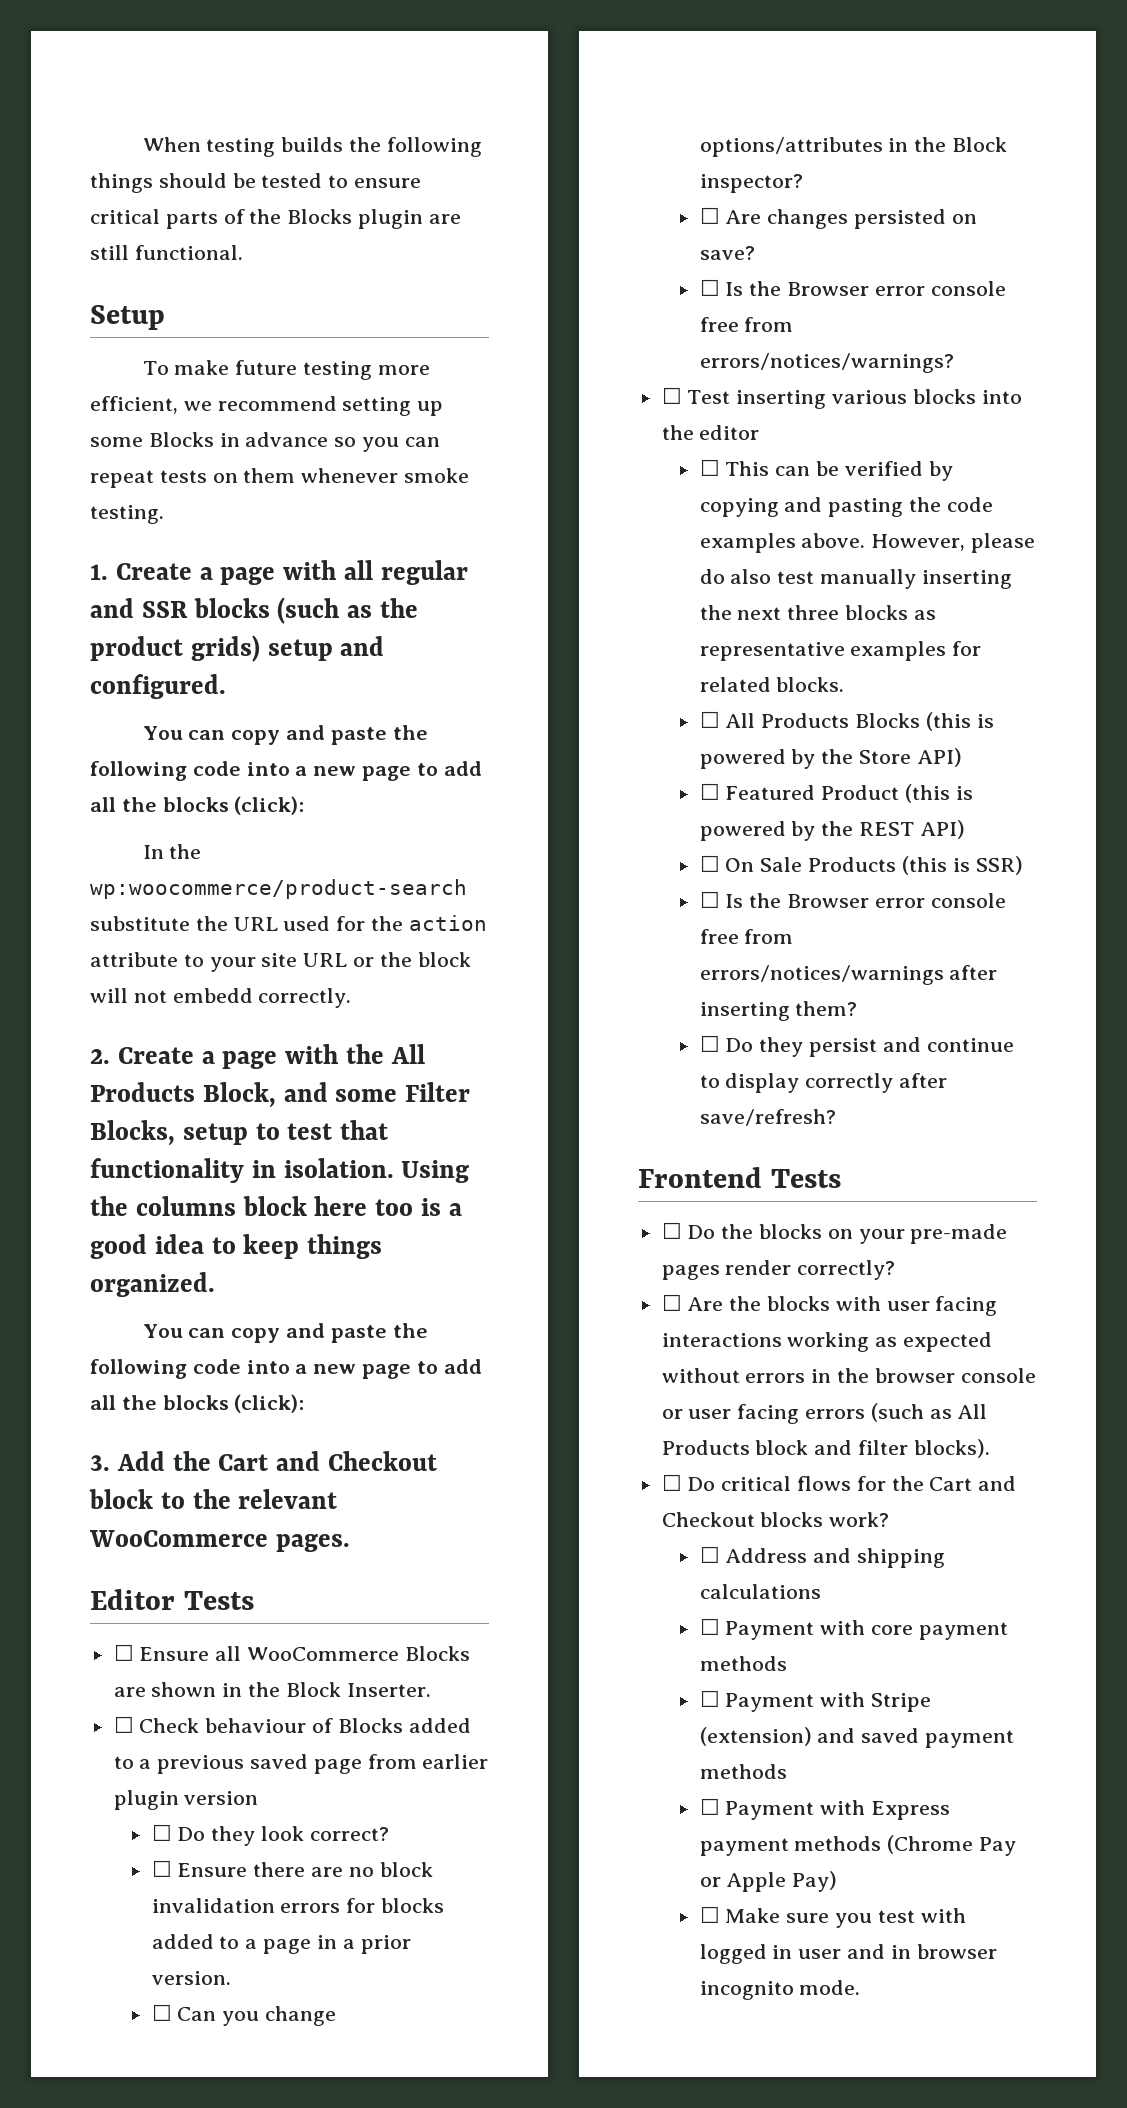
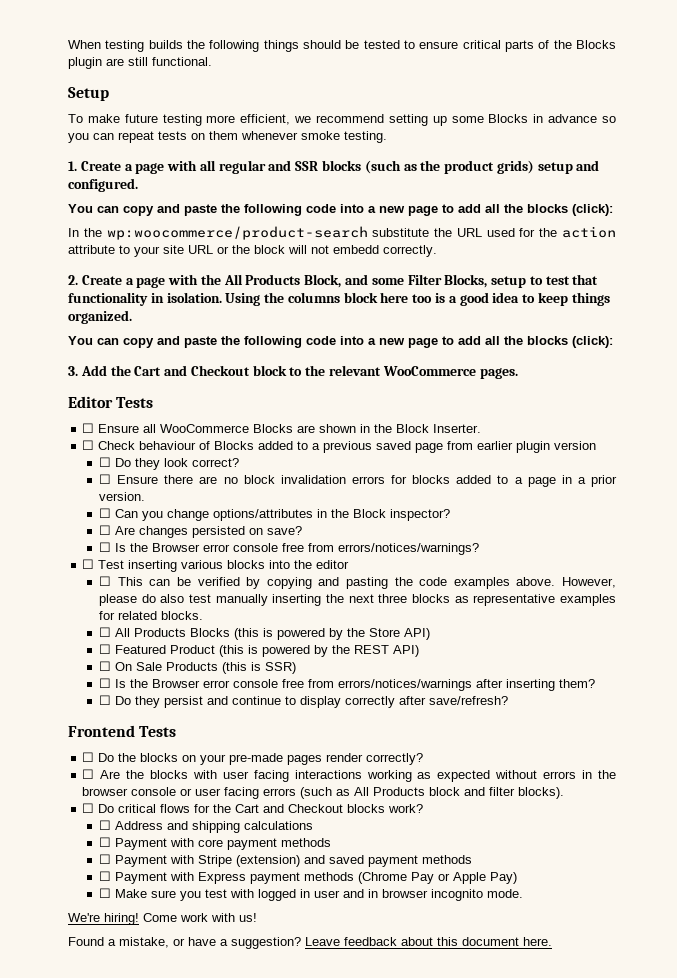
(861, 1987) none -> [68,913,257,925] [68,937,552,949] // We're hiring! Come work with us! // Found a mistake, or have a suggestion? Leave feedback about this document here.

